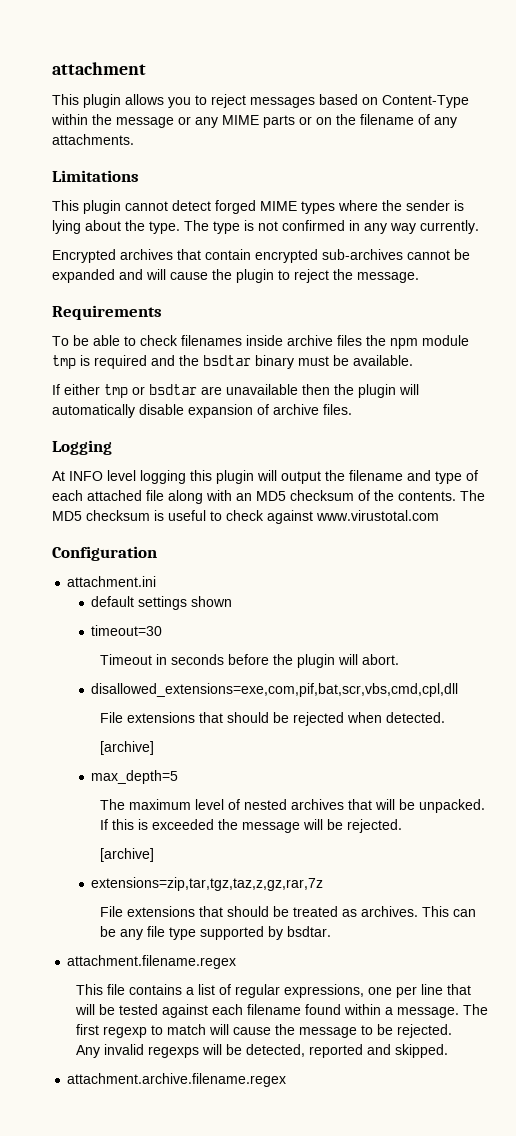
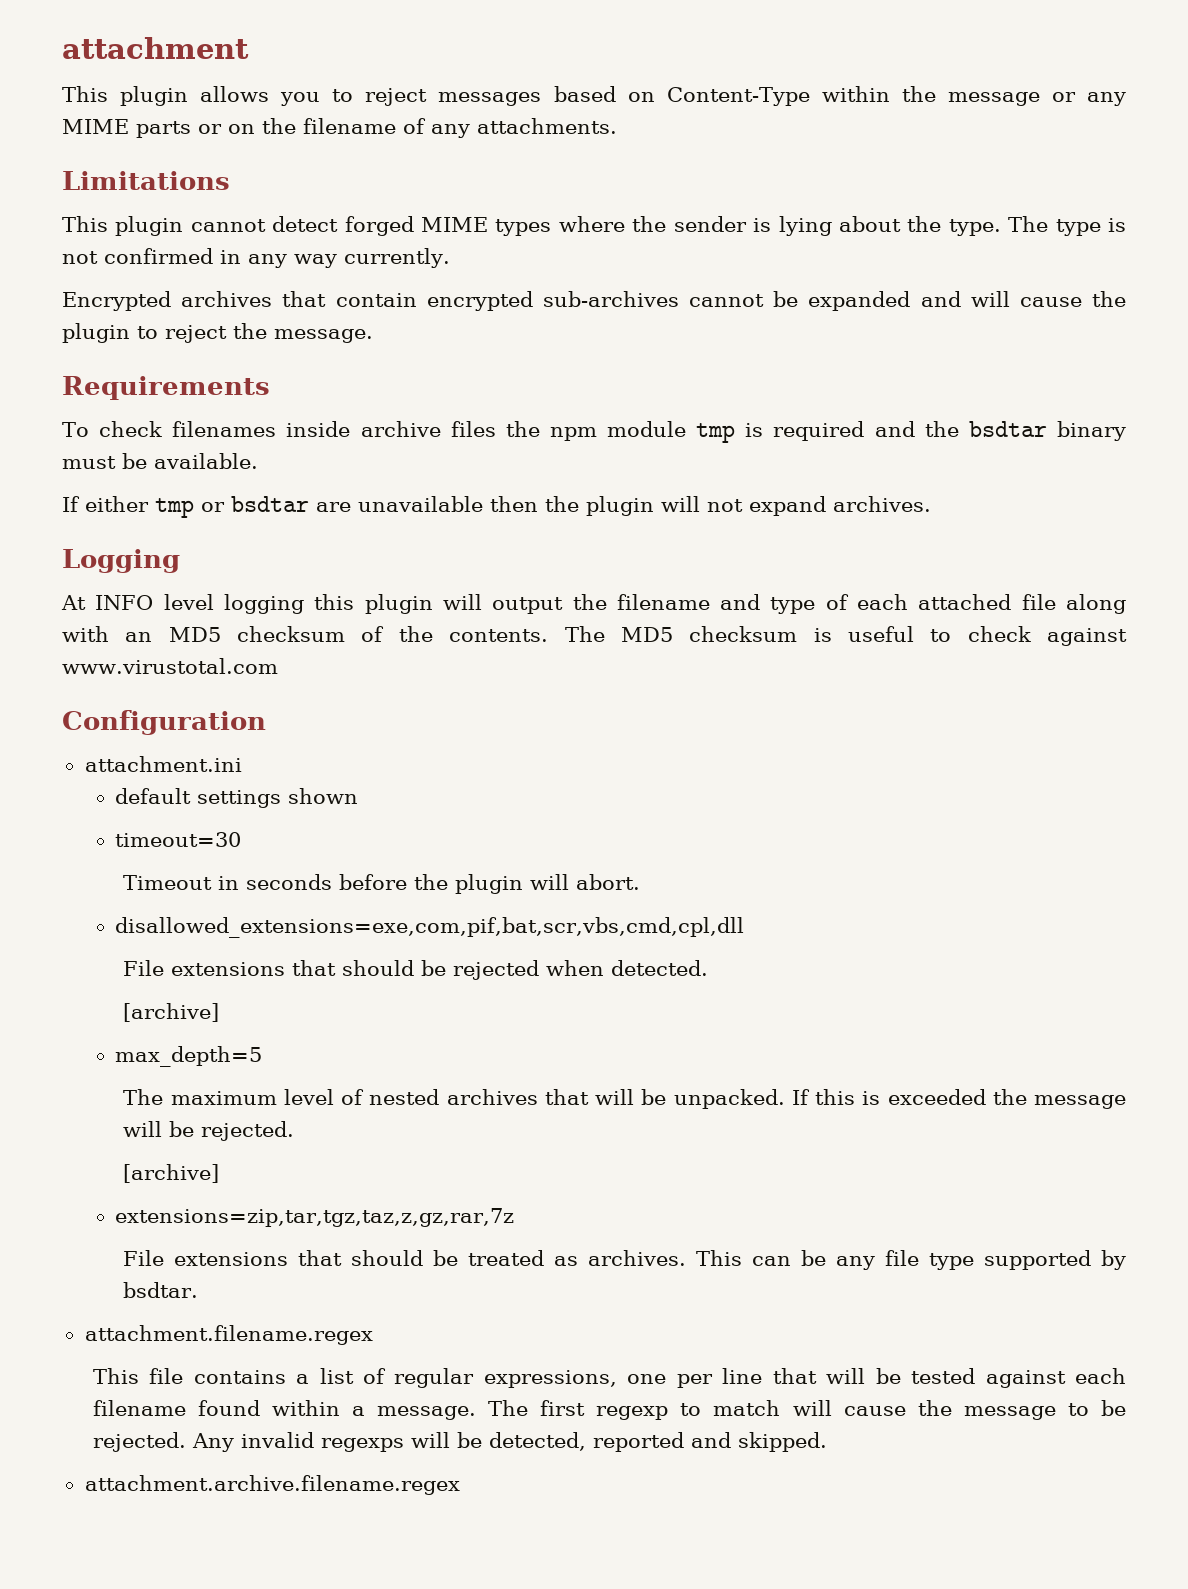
[73,335,136,346] be able to -> (89, 429) none
[52,404,352,418] automatically disable expansion of archive files. -> [707,496,931,516] not expand archives.
(452, 1031) // -> (186, 1442) none

